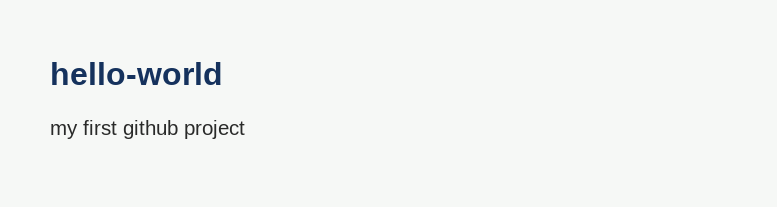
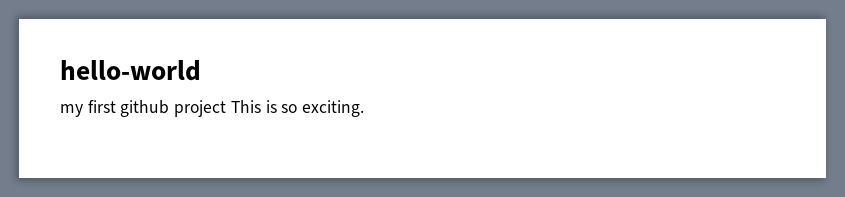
(245, 129) none -> [230,100,365,117] This is so exciting.

